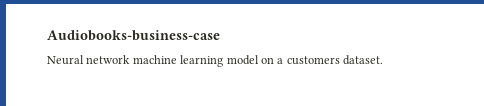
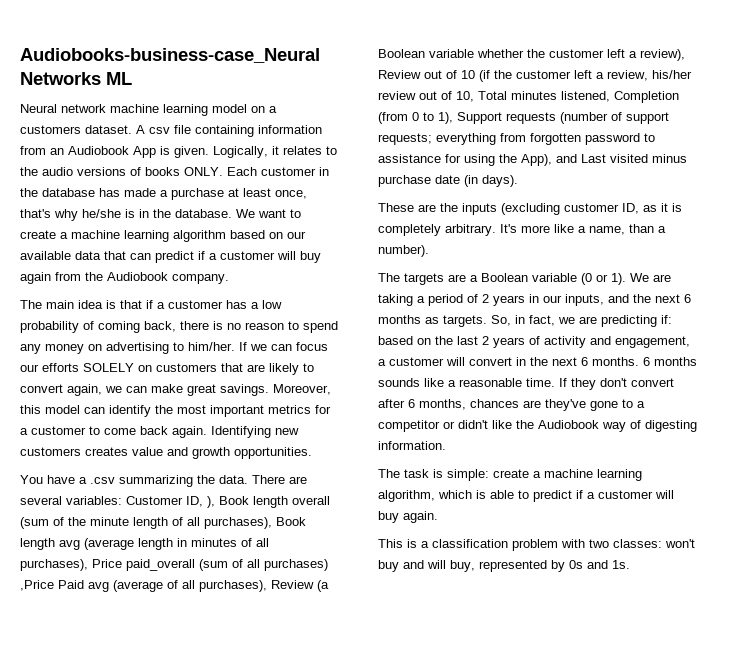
[47,30,220,41] Audiobooks-business-case -> [20,48,320,63] [20,72,132,85] Audiobooks-business-case_Neural Networks ML
(383, 60) none -> [136,125,322,137] [20,146,337,158] [20,167,329,176] [20,188,307,200] [20,209,301,221] [20,230,306,242] [20,251,321,263] [20,272,229,284] [20,300,282,309] [20,321,338,333] [20,342,328,354] [20,363,314,375] [20,384,331,396] [20,405,331,417] [20,426,299,438] [20,447,312,459] [20,475,307,487] [20,496,330,508] [20,517,306,529] [20,538,269,550] [20,559,328,571] [20,580,329,592] [378,49,685,61] [378,70,692,82] [378,91,679,103] [378,112,669,124] [378,133,655,145] [378,154,687,166] [378,175,518,187] [378,203,682,215] [378,224,666,236] [378,245,429,257] [378,273,671,285] [378,294,691,306] [378,315,672,327] [378,336,690,348] [378,357,697,366] [378,378,674,390] [378,399,645,411] [378,420,697,432] [378,441,446,450] [378,469,642,481] [378,490,674,502] [378,511,438,523] [378,539,695,551] [378,560,630,572] A csv file containing information from an Audiobook App is given. Logically, it relates to the audio versions of books ONLY. Each customer in the database has made a purchase at least once, that's why he/she is in the database. We want to create a machine learning algorithm based on our available data that can predict if a customer will buy again from the Audiobook company. // The main idea is that if a customer has a low probability of coming back, there is no reason to spend any money on advertising to him/her. If we can focus our efforts SOLELY on customers that are likely to convert again, we can make great savings. Moreover, this model can identify the most important metrics for a customer to come back again. Identifying new customers creates value and growth opportunities. // You have a .csv summarizing the data. There are several variables: Customer ID, ), Book length overall (sum of the minute length of all purchases), Book length avg (average length in minutes of all purchases), Price paid_overall (sum of all purchases) ,Price Paid avg (average of all purchases), Review (a Boolean variable whether the customer left a review), Review out of 10 (if the customer left a review, his/her review out of 10, Total minutes listened, Completion (from 0 to 1), Support requests (number of support requests; everything from forgotten password to assistance for using the App), and Last visited minus purchase date (in days). // These are the inputs (excluding customer ID, as it is completely arbitrary. It's more like a name, than a number). // The targets are a Boolean variable (0 or 1). We are taking a period of 2 years in our inputs, and the next 6 months as targets. So, in fact, we are predicting if: based on the last 2 years of activity and engagement, a customer will convert in the next 6 months. 6 months sounds like a reasonable time. If they don't convert after 6 months, chances are they've gone to a competitor or didn't like the Audiobook way of digesting information. // The task is simple: create a machine learning algorithm, which is able to predict if a customer will buy again. // This is a classification problem with two classes: won't buy and will buy, represented by 0s and 1s.

